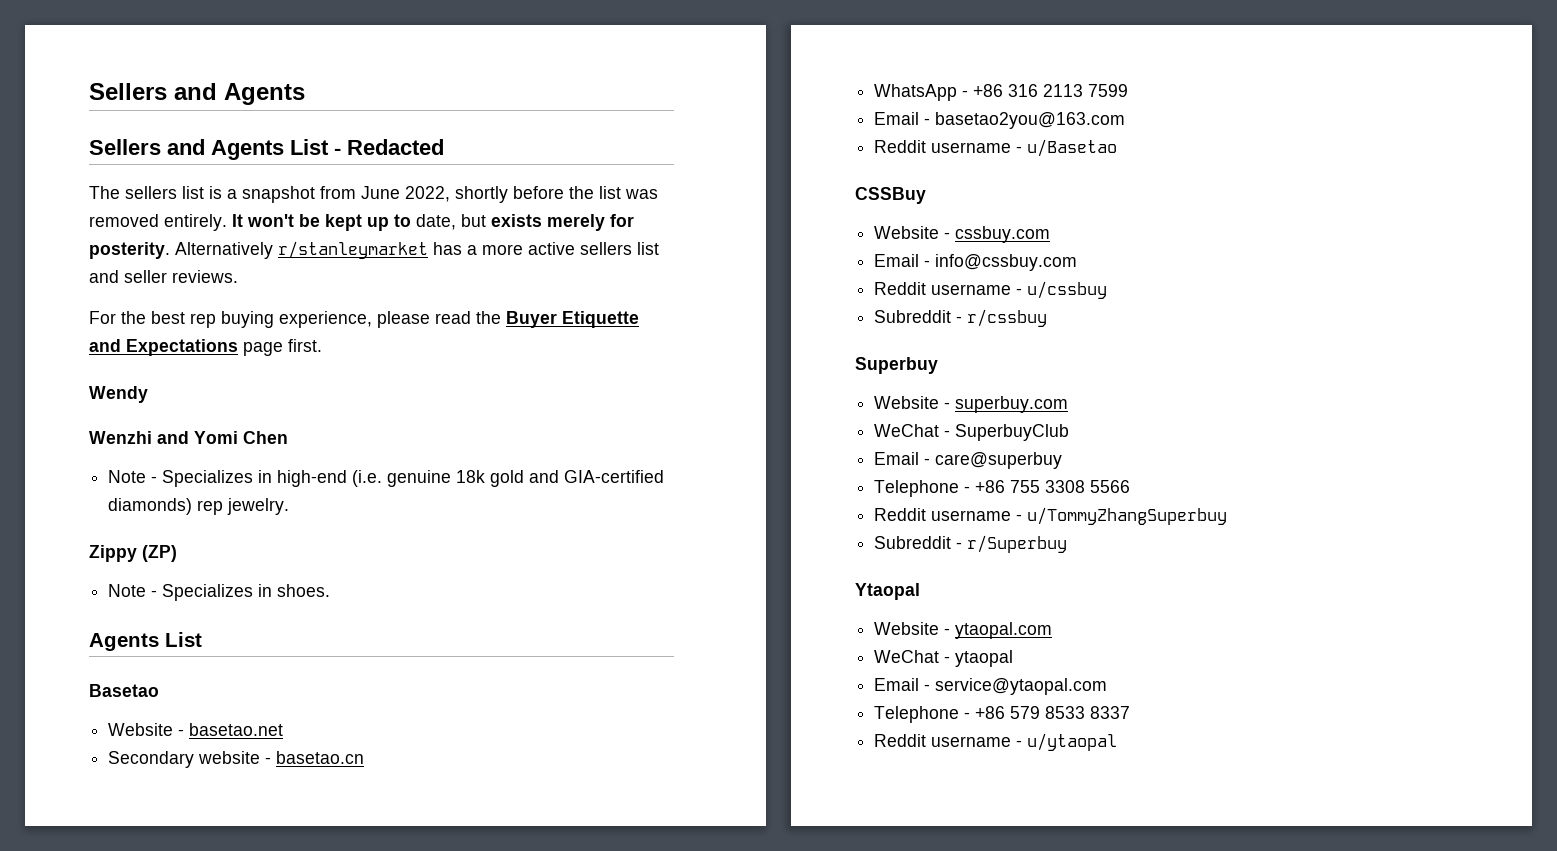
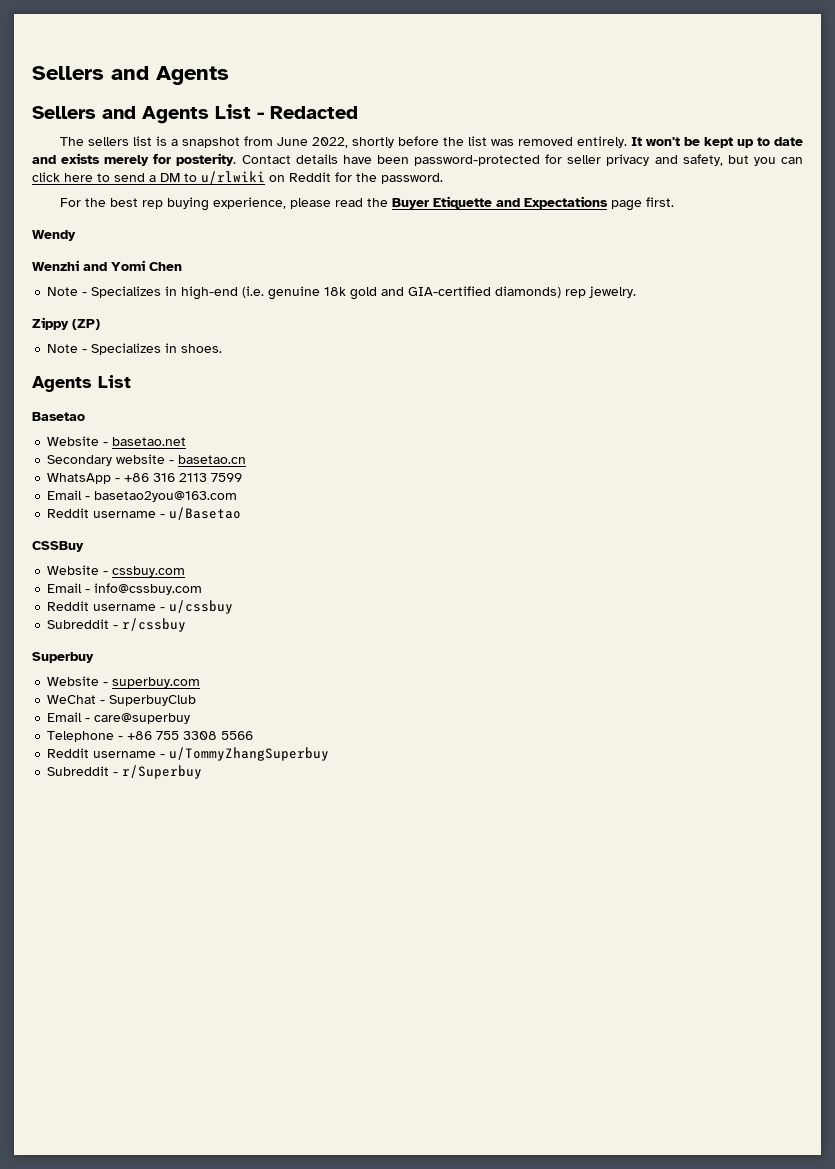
[416,214,486,230] date, but -> [774,137,804,146] [32,155,56,164] date and
[175,241,659,259] [89,270,238,283] Alternatively r/stanleymarket has a more active sellers list and seller reviews. -> [241,154,804,166] [32,171,443,184] Contact details have been password-protected for seller privacy and safety, but you can click here to send a DM to u/rlwiki on Reddit for the password.
[855,583,920,600] [874,622,1053,639] [874,650,1014,667] [874,678,1108,695] [874,706,1131,723] [874,733,1118,751] // Ytaopal // Website - ytaopal.com // WeChat - ytaopal // Email - service@ytaopal.com // Telephone - +86 579 8533 8337 // Reddit username - u/ytaopal -> (203, 772) none

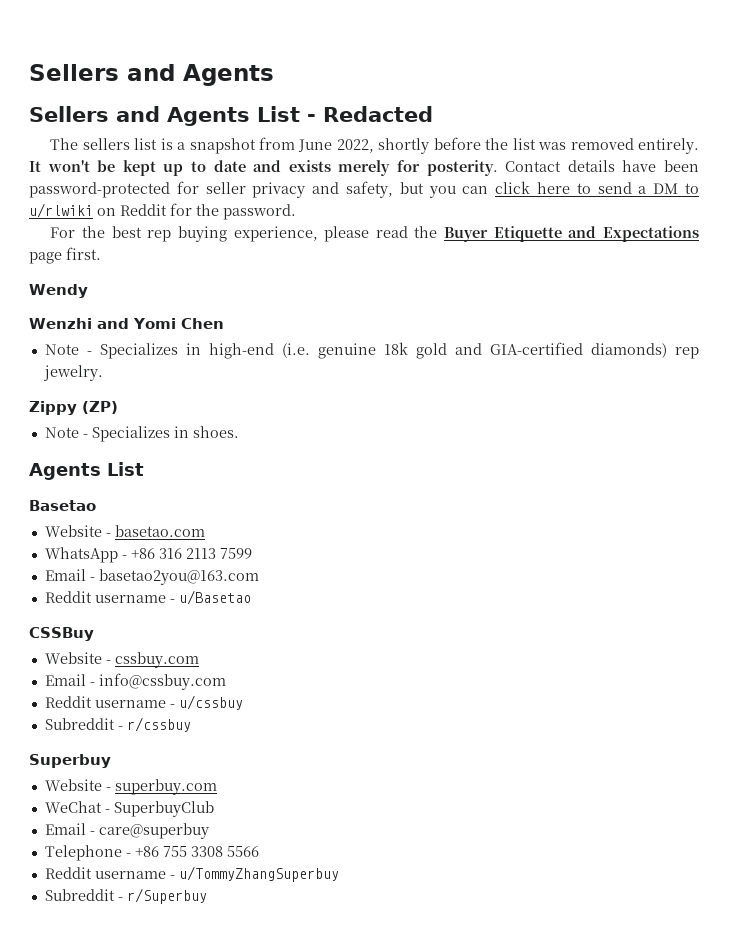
[112,437,187,446] [47,454,247,466] basetao.net // Secondary website - basetao.cn -> [114,525,205,537] basetao.com

